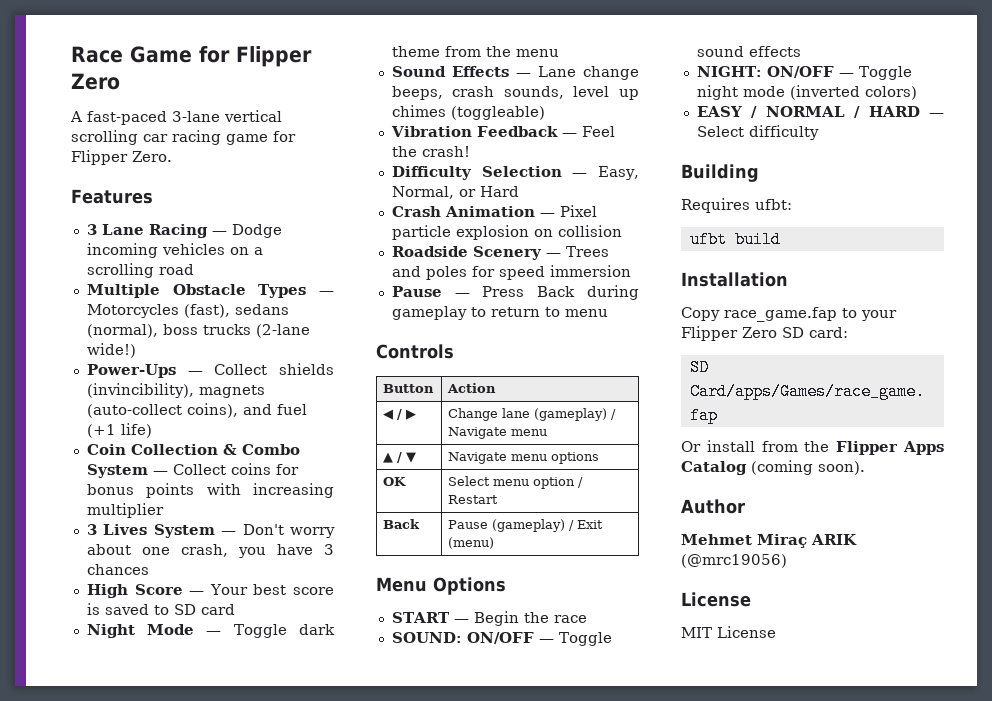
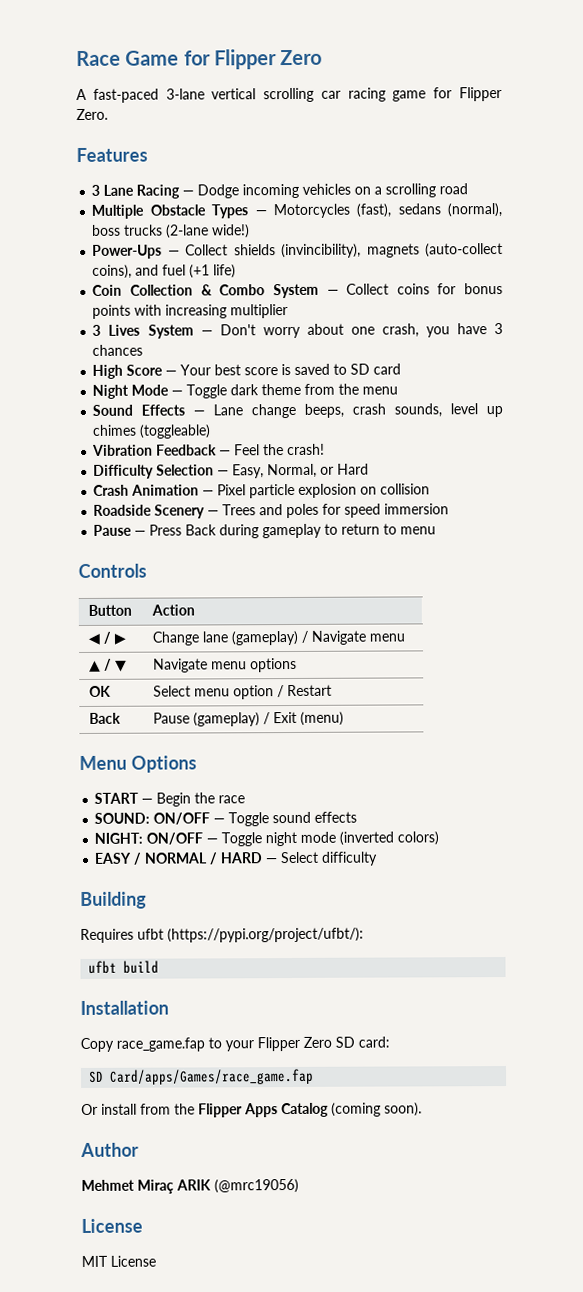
[755,199,792,210] ufbt: -> [137,927,364,943] ufbt (https://pypi.org/project/ufbt/):

